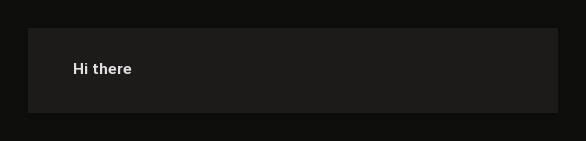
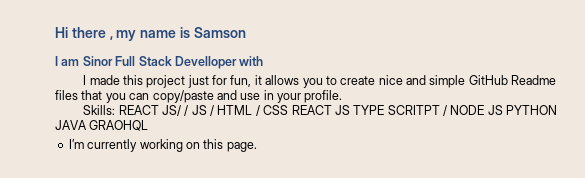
(133, 68) none -> [109,27,246,41] [55,56,264,69] [83,75,557,88] [55,90,343,103] [83,105,558,116] [55,120,149,131] [68,139,257,152] , my name is Samson // I am Sinor Full Stack Develloper with // I made this project just for fun, it allows you to create nice and simple GitHub Readme files that you can copy/paste and use in your profile. // Skills: REACT JS/ / JS / HTML / CSS REACT JS TYPE SCRITPT / NODE JS PYTHON JAVA GRAOHQL // I’m currently working on this page.

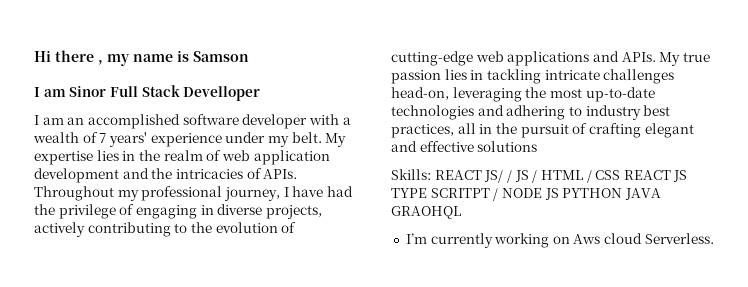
[239,56,264,66] [83,75,557,88] [55,90,343,103] with // I made this project just for fun, it allows you to create nice and simple GitHub Readme files that you can copy/paste and use in your profile. -> [34,114,351,129] [33,132,347,147] [34,150,330,165] [34,168,298,183] [34,186,353,201] [34,204,322,219] [34,222,297,237] [391,51,710,66] [391,69,675,84] [391,87,655,102] [391,105,671,120] [391,123,694,138] [391,141,538,152] // I am an accomplished software developer with a wealth of 7 years' experience under my belt. My expertise lies in the realm of web application development and the intricacies of APIs. Throughout my professional journey, I have had the privilege of engaging in diverse projects, actively contributing to the evolution of cutting-edge web applications and APIs. My true passion lies in tackling intricate challenges head-on, leveraging the most up-to-date technologies and adhering to industry best practices, all in the pursuit of crafting elegant and effective solutions
[203,139,257,152] this page. -> [573,233,714,244] Aws cloud Serverless.

